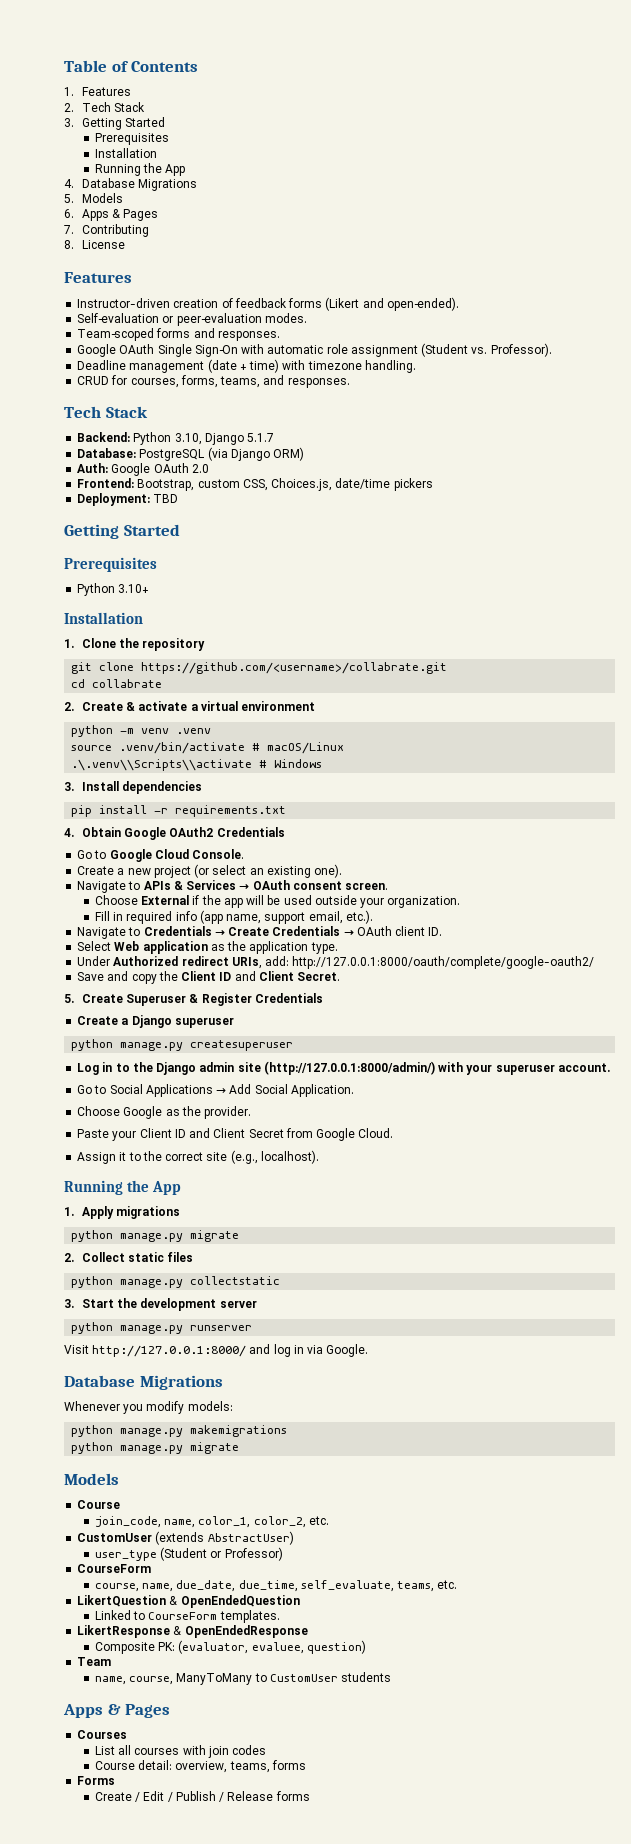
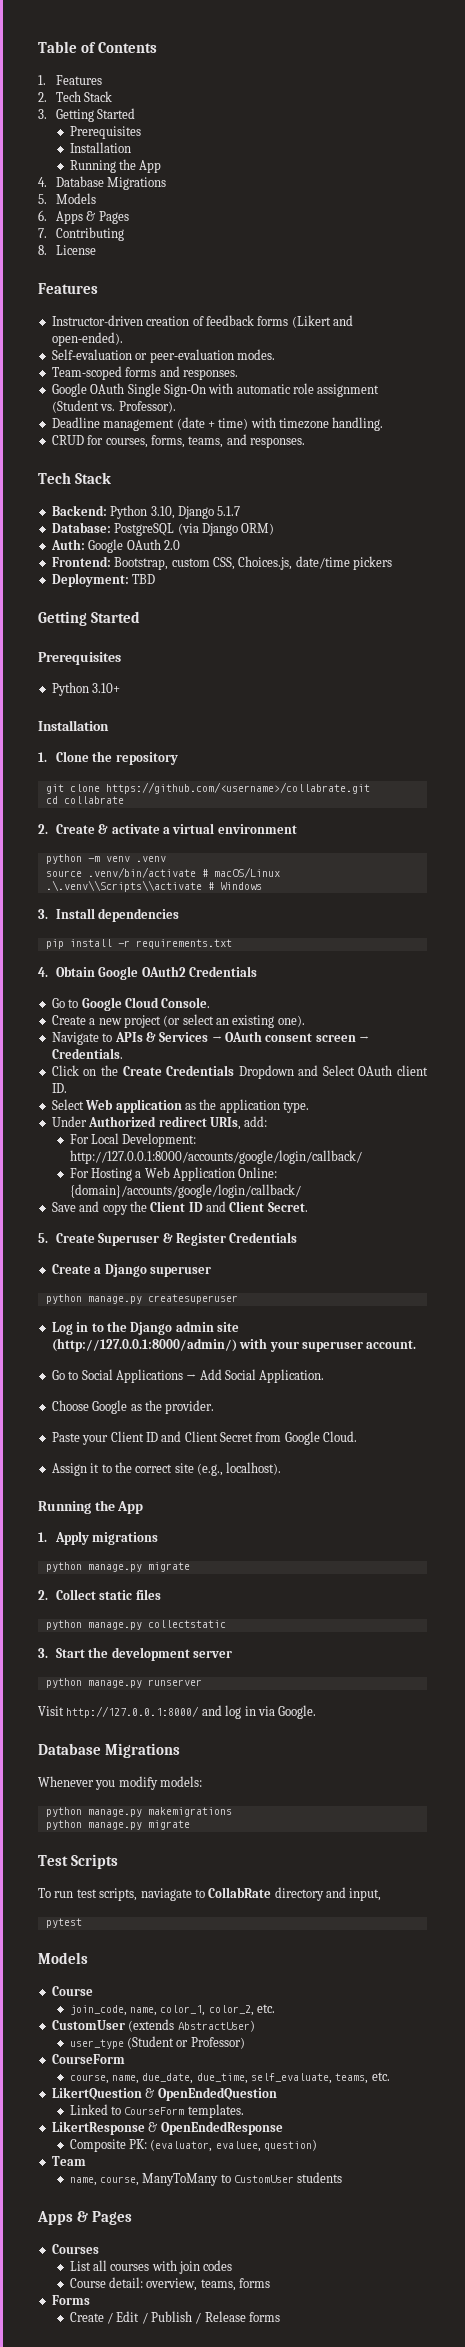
[345,882,389,890] [95,895,461,908] [95,910,373,924] [77,926,354,939] screen. // Choose External if the app will be used outside your organization. // Fill in required info (app name, support email, etc.). // Navigate to Credentials → Create Credentials → -> [315,1035,370,1042] [51,1048,123,1059] [51,1065,355,1079] screen → Credentials. // Click on the Create Credentials Dropdown and Select
[292,956,595,969] http://127.0.0.1:8000/oauth/complete/google-oauth2/ -> [69,1133,197,1147] [69,1150,362,1164] [69,1167,278,1181] [69,1184,301,1198] // For Local Development: http://127.0.0.1:8000/accounts/google/login/callback/ // For Hosting a Web Application Online: {domain}/accounts/google/login/callback/
(240, 1448) none -> [38,1854,118,1869] [38,1887,382,1901] [45,1918,82,1928] // Test Scripts // To run test scripts, naviagate to CollabRate directory and input, // pytest

